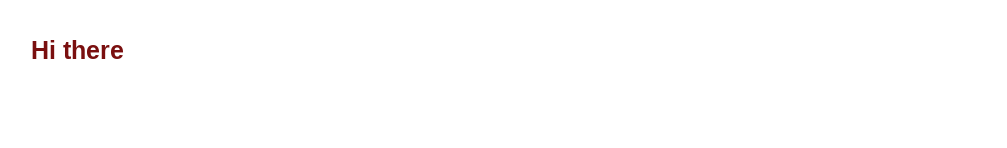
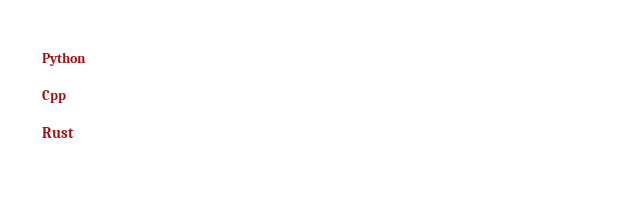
[31,40,124,59] Hi there -> [42,52,86,66] [42,90,66,103] [42,127,74,138] Python // Cpp // Rust

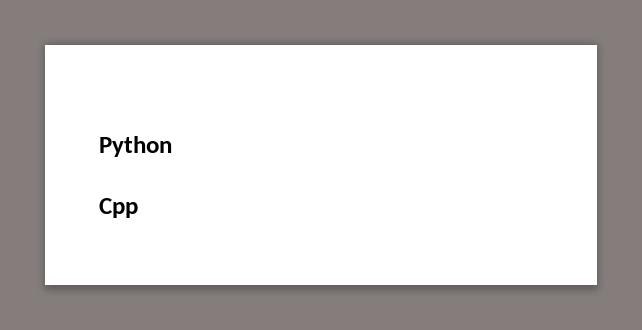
[42,127,74,138] // Rust -> (138, 208) none

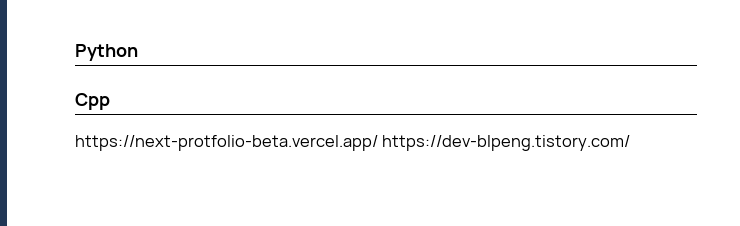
(138, 208) none -> [75,135,631,151] // https://next-protfolio-beta.vercel.app/ https://dev-blpeng.tistory.com/

